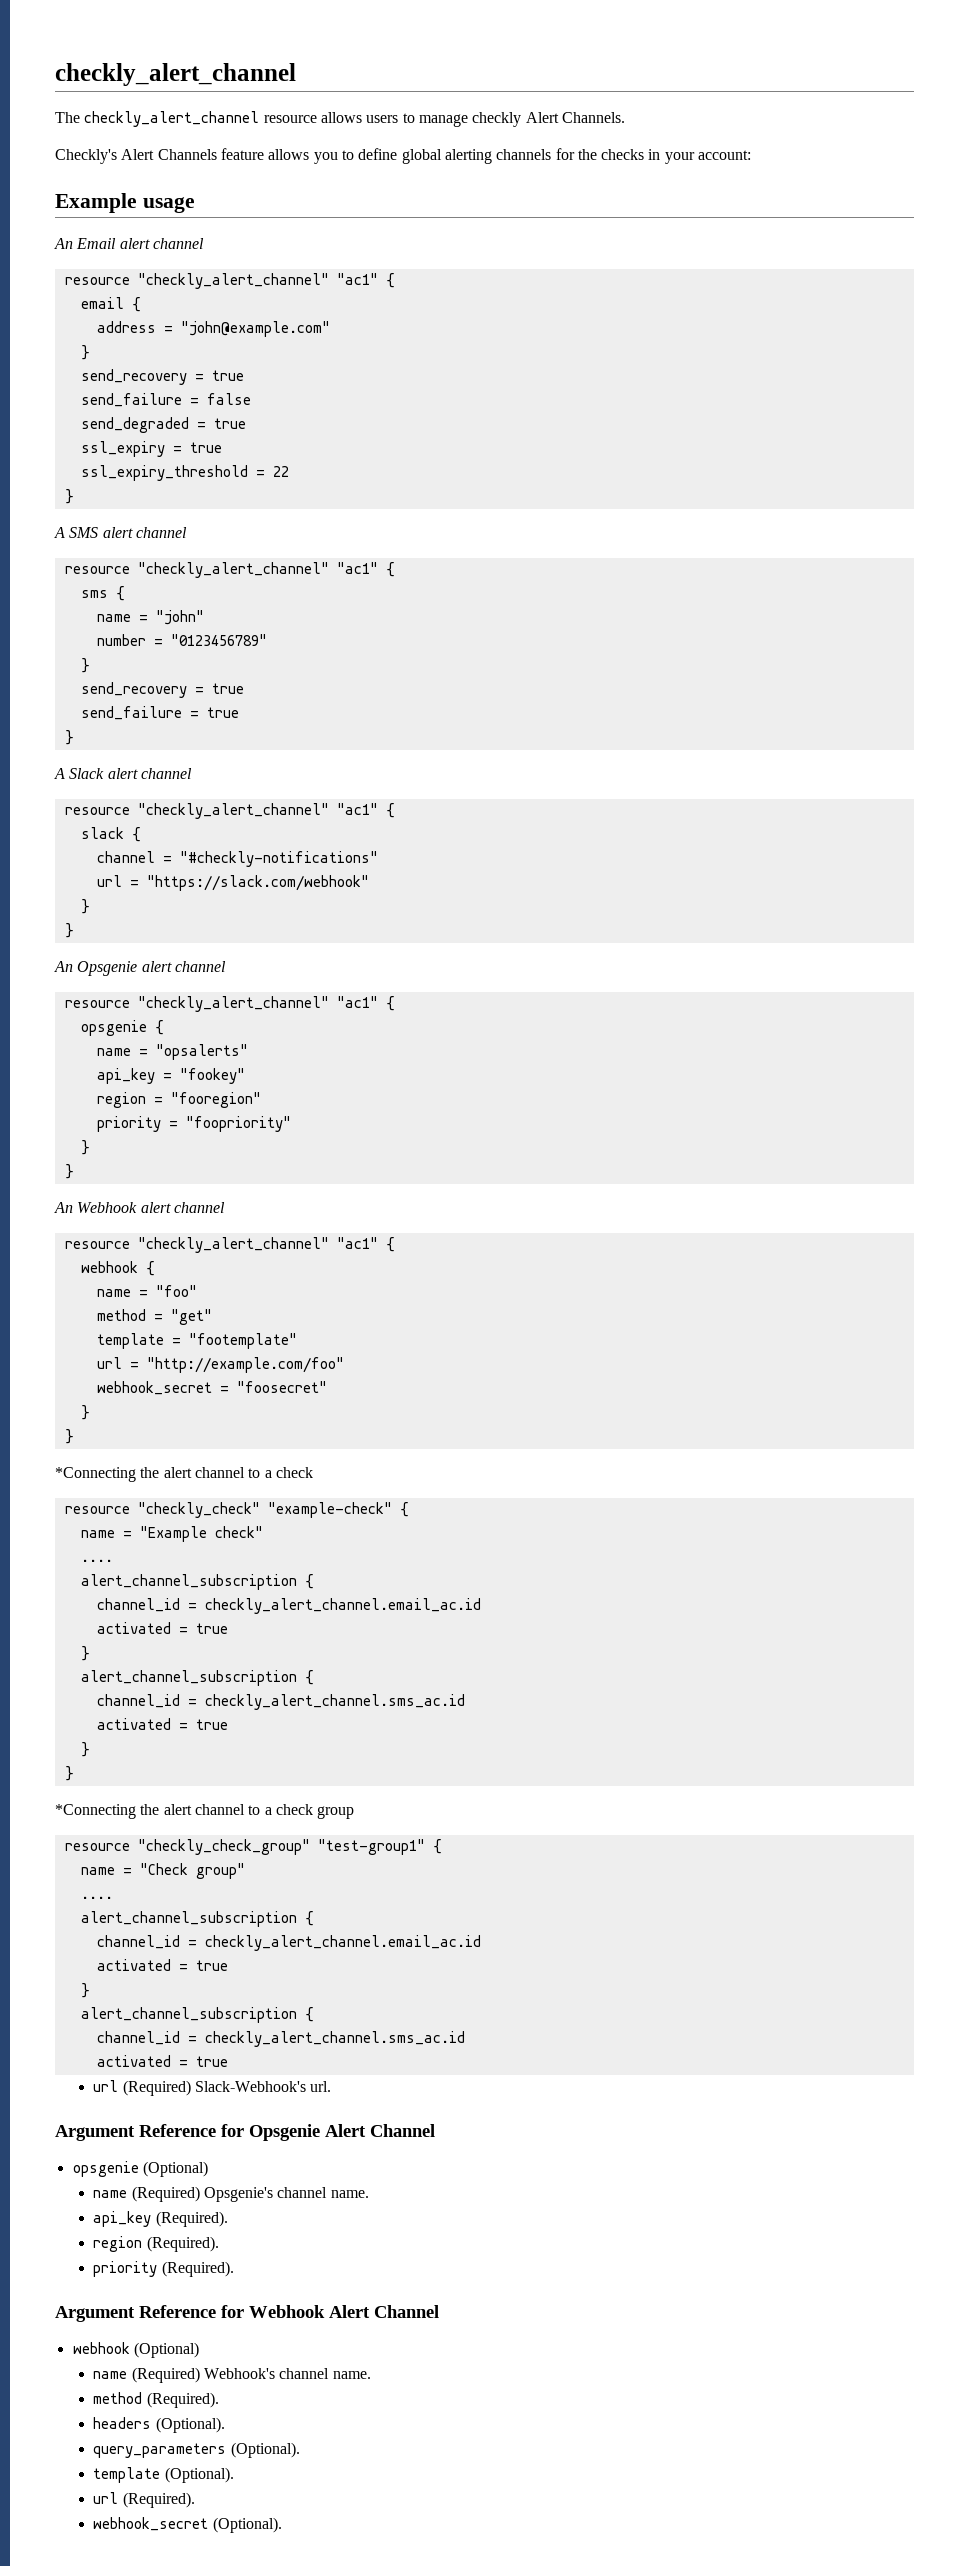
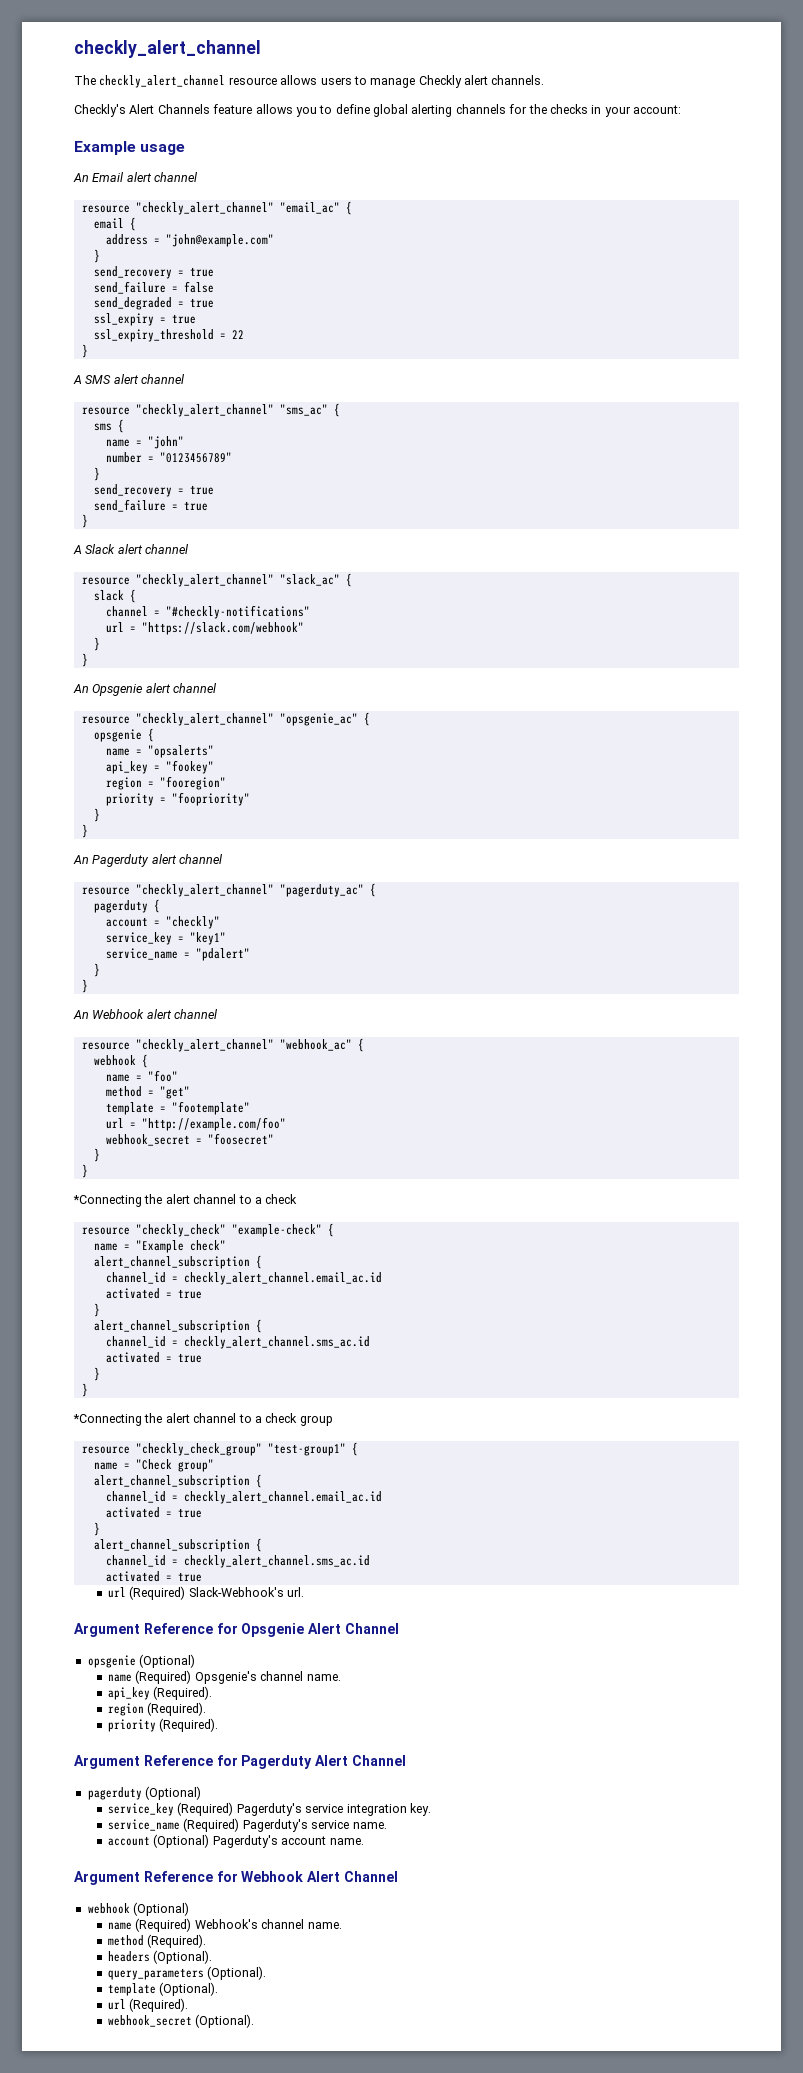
[472,112,625,127] checkly Alert Channels. -> [418,75,545,88] Checkly alert channels.
[336,273,378,285] "ac1" -> [279,202,340,214] "email_ac"
[336,562,378,574] "ac1" -> [279,404,328,416] "sms_ac"
[336,803,378,815] "ac1" -> [279,574,340,586] "slack_ac"
[336,996,378,1008] "ac1" -> [279,713,358,726] "opsgenie_ac"
(74, 1171) none -> [73,854,224,867] [81,883,376,897] [93,899,160,913] [105,916,220,929] [105,932,226,945] [105,948,250,961] [93,963,100,977] [81,979,88,993] // An Pagerduty alert channel // resource "checkly_alert_channel" "pagerduty_ac" { // pagerduty { // account = "checkly" // service_key = "key1" // service_name = "pdalert" // } // }
[336,1237,378,1249] "ac1" -> [279,1039,352,1051] "webhook_ac"
[80,1559,113,1562] // .... -> (226, 1245) none
[80,1896,113,1899] // .... -> (214, 1465) none
(234, 2269) none -> [74,1755,406,1769] [87,1786,202,1800] [108,1802,431,1816] [108,1818,387,1832] [108,1834,364,1848] // Argument Reference for Pagerduty Alert Channel // pagerduty (Optional) // service_key (Required) Pagerduty's service integration key. // service_name (Required) Pagerduty's service name. // account (Optional) Pagerduty's account name.

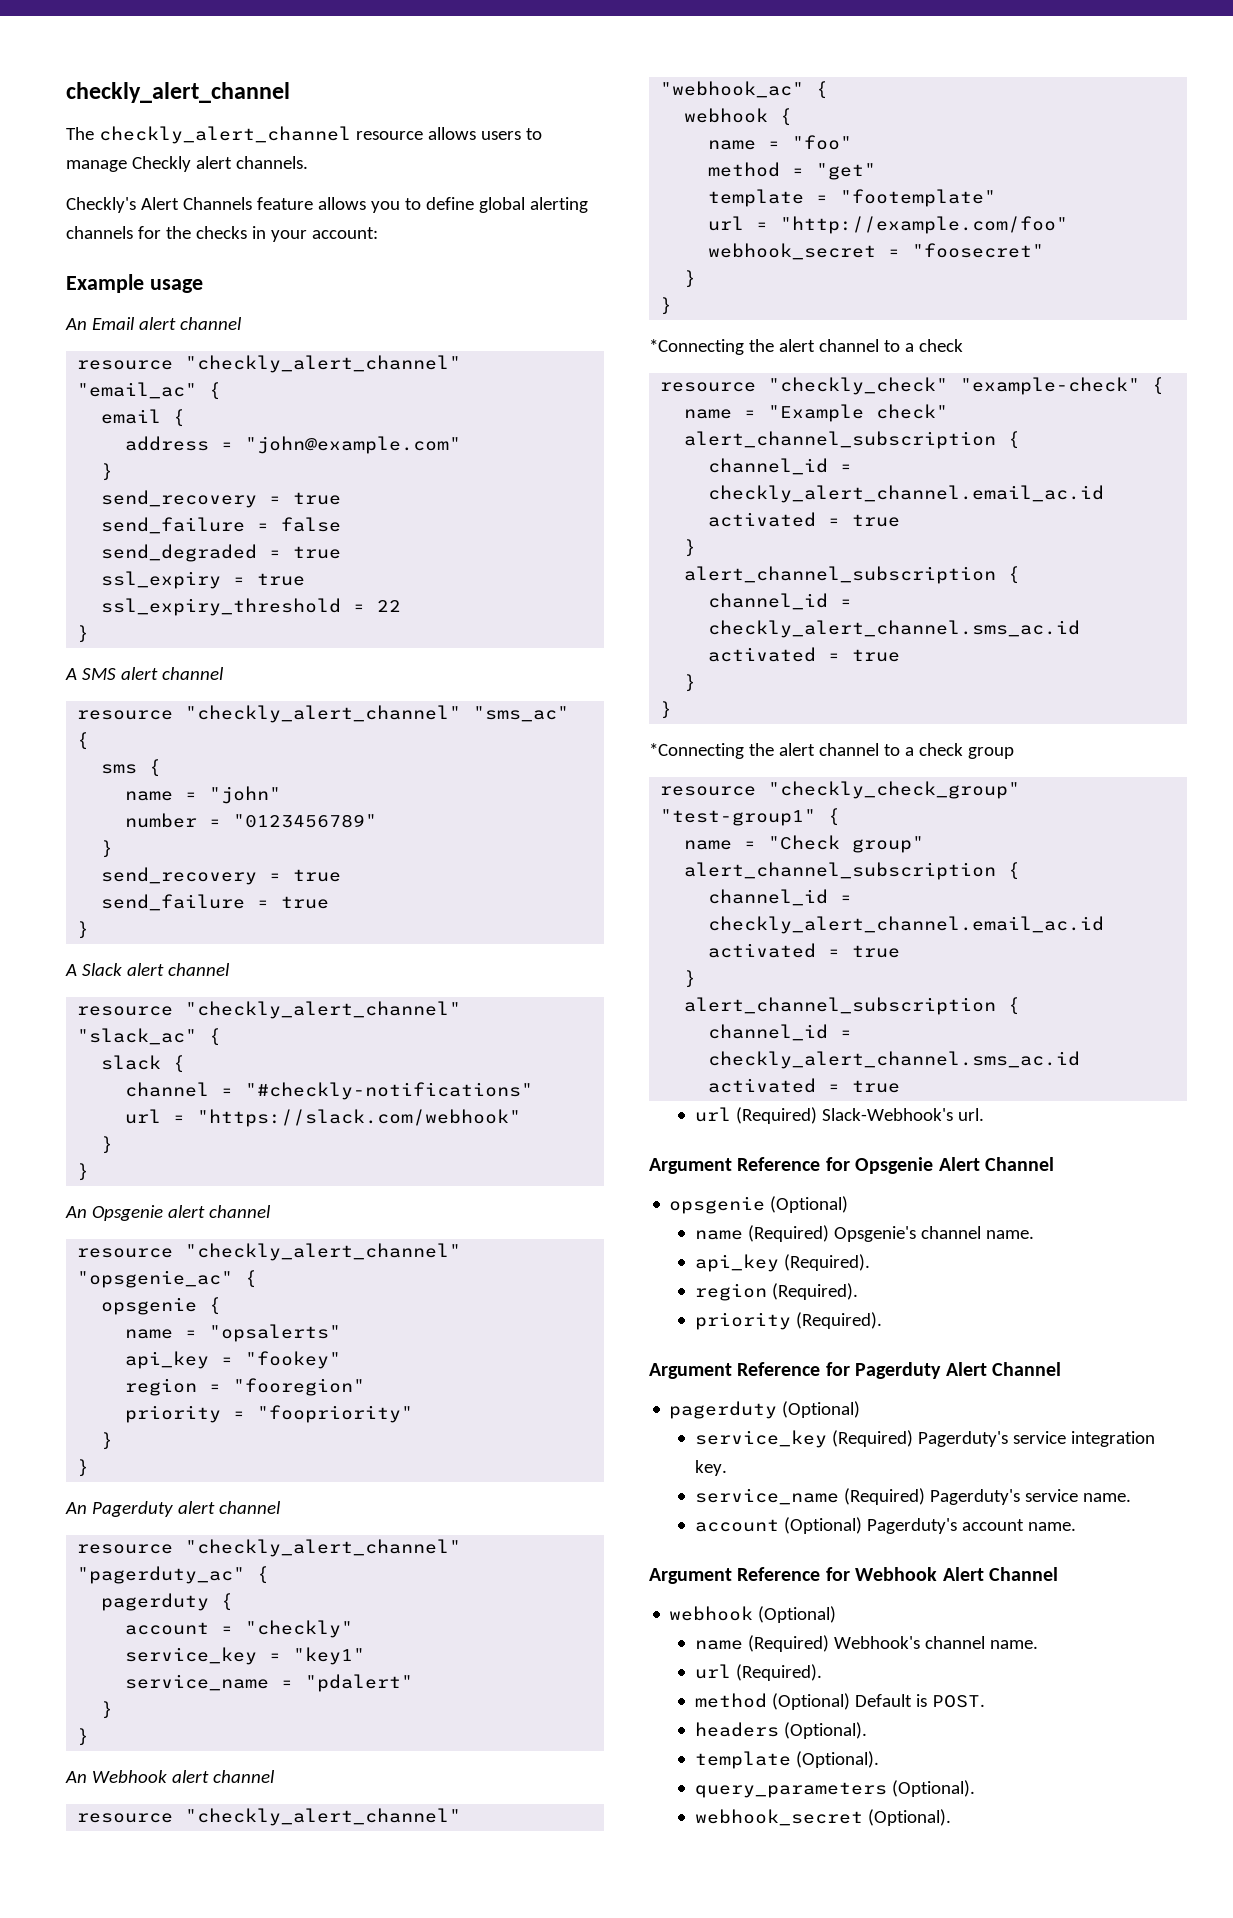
[108,1934,207,1948] method (Required). -> [694,1664,822,1681] [694,1693,985,1710] url (Required). // method (Optional) Default is POST.
(213, 1957) none -> [694,1751,879,1769] // template (Optional).
[108,1982,219,1996] [108,1998,189,2012] // template (Optional). // url (Required). -> (975, 1788) none

